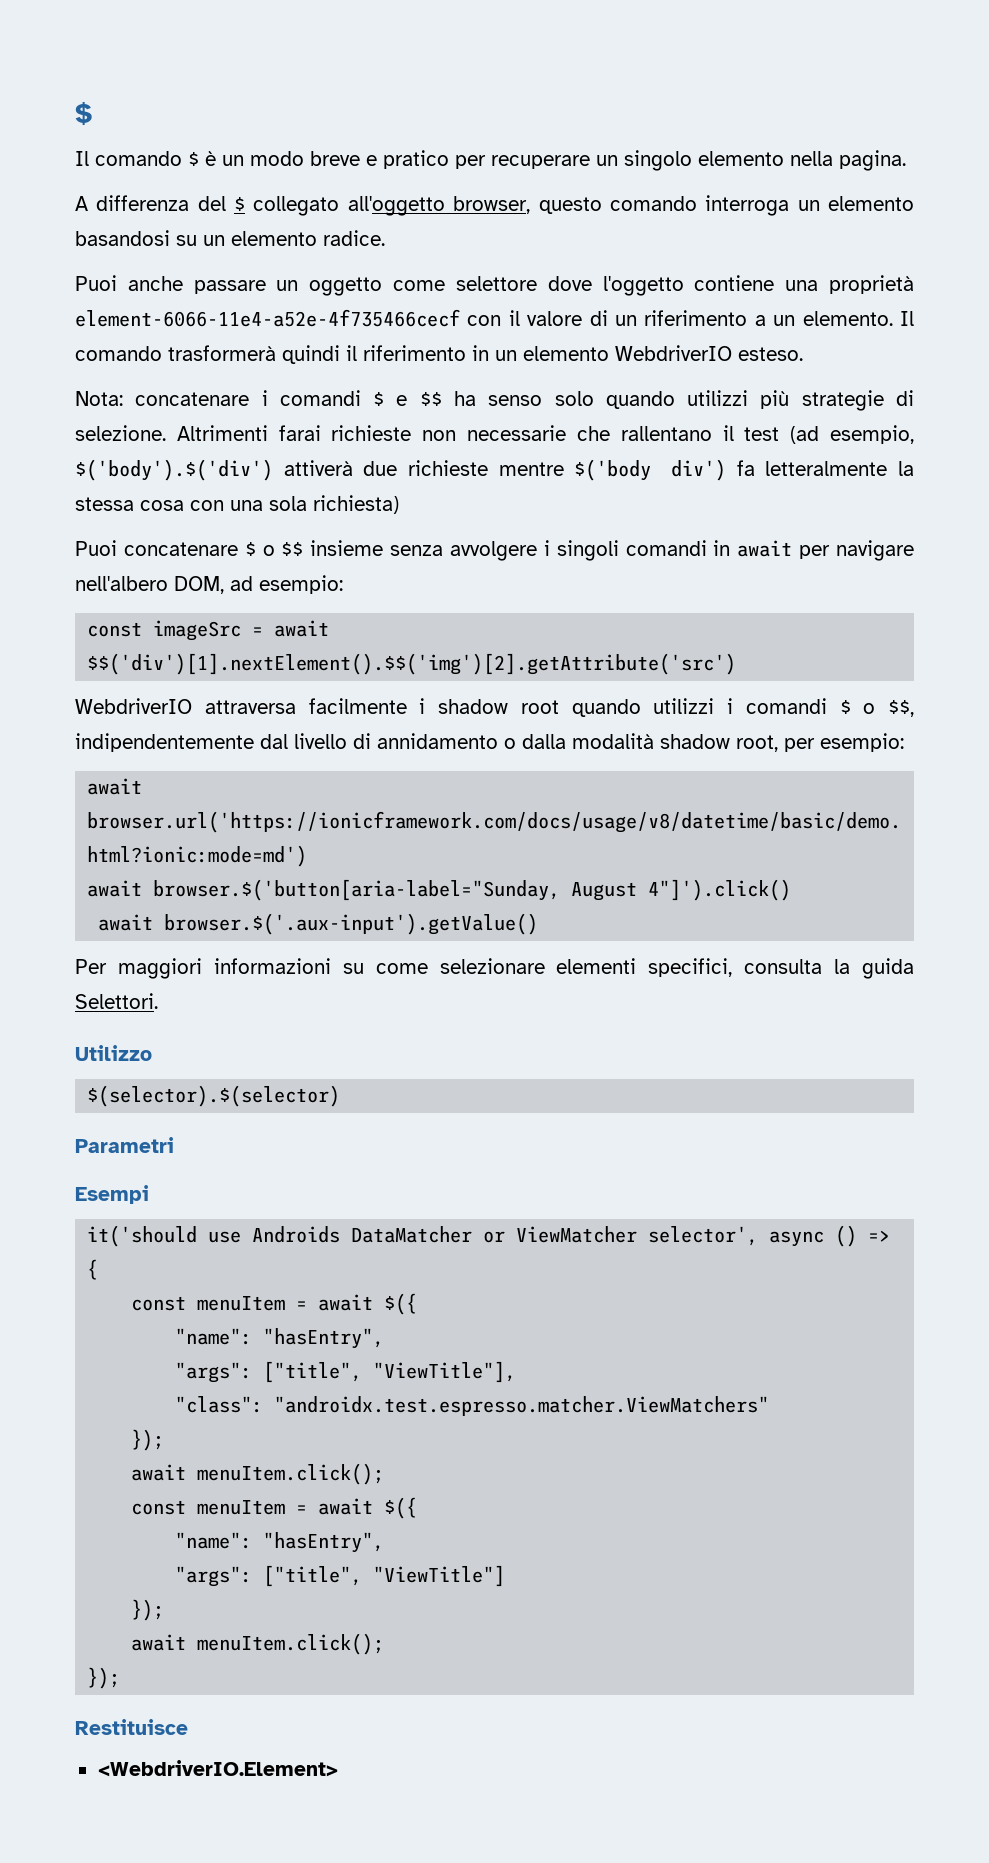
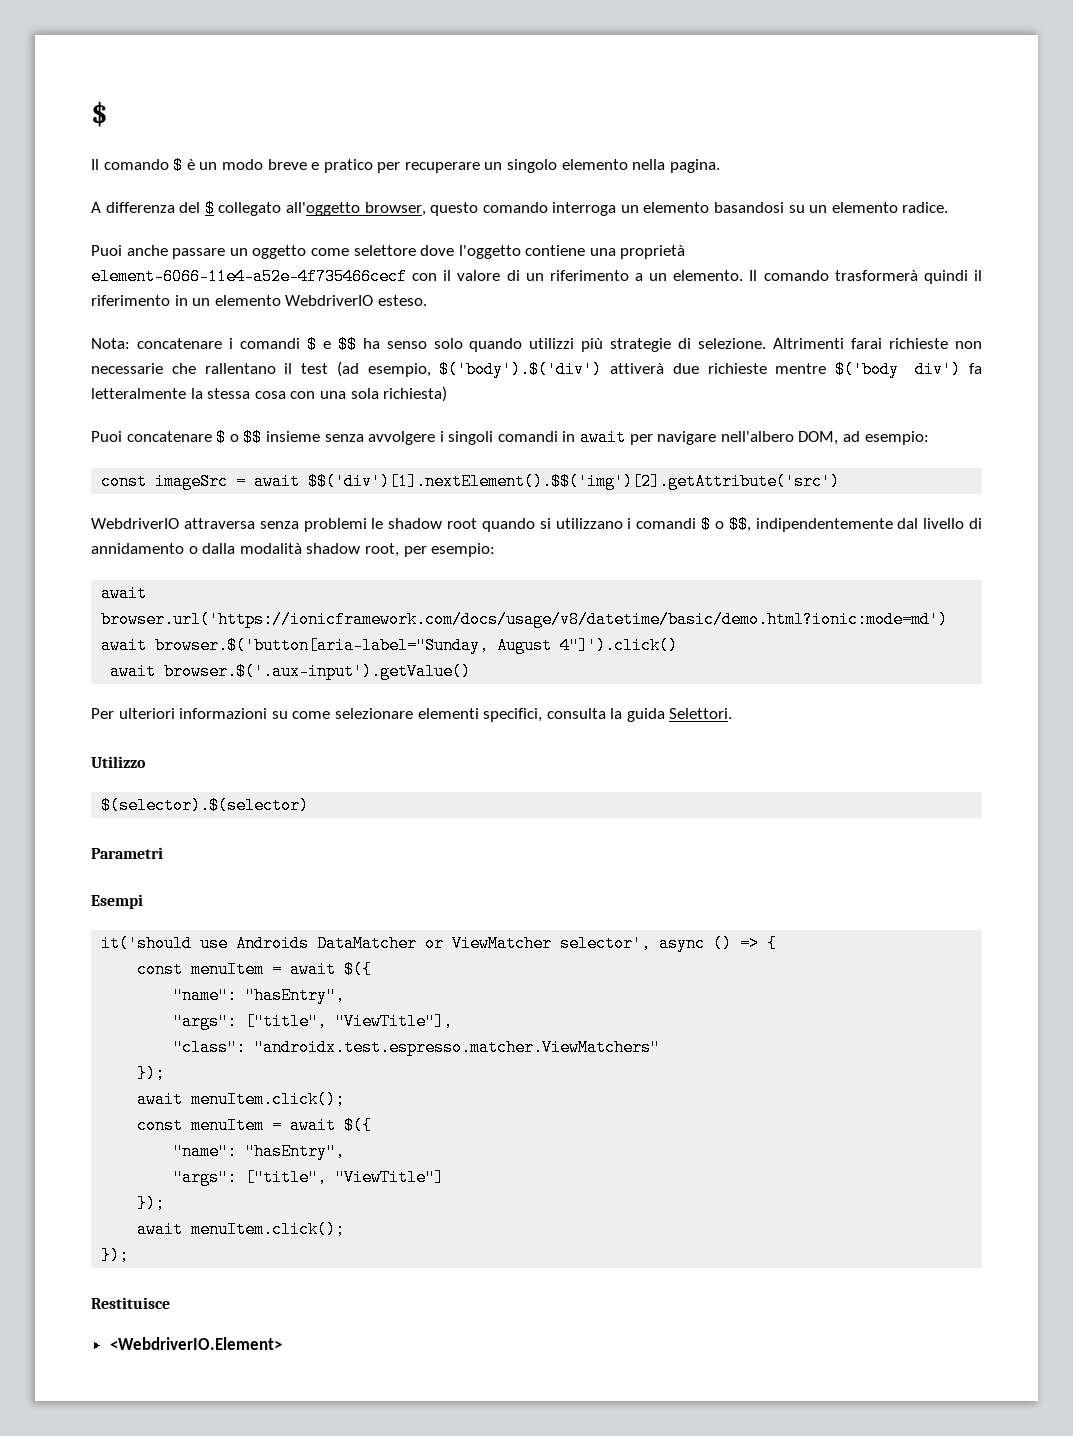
[308,698,426,714] facilmente i -> [259,518,384,532] senza problemi le
[653,698,715,714] utilizzi -> [539,518,623,529] si utilizzano
[117,958,202,979] maggiori -> [118,708,175,719] ulteriori

